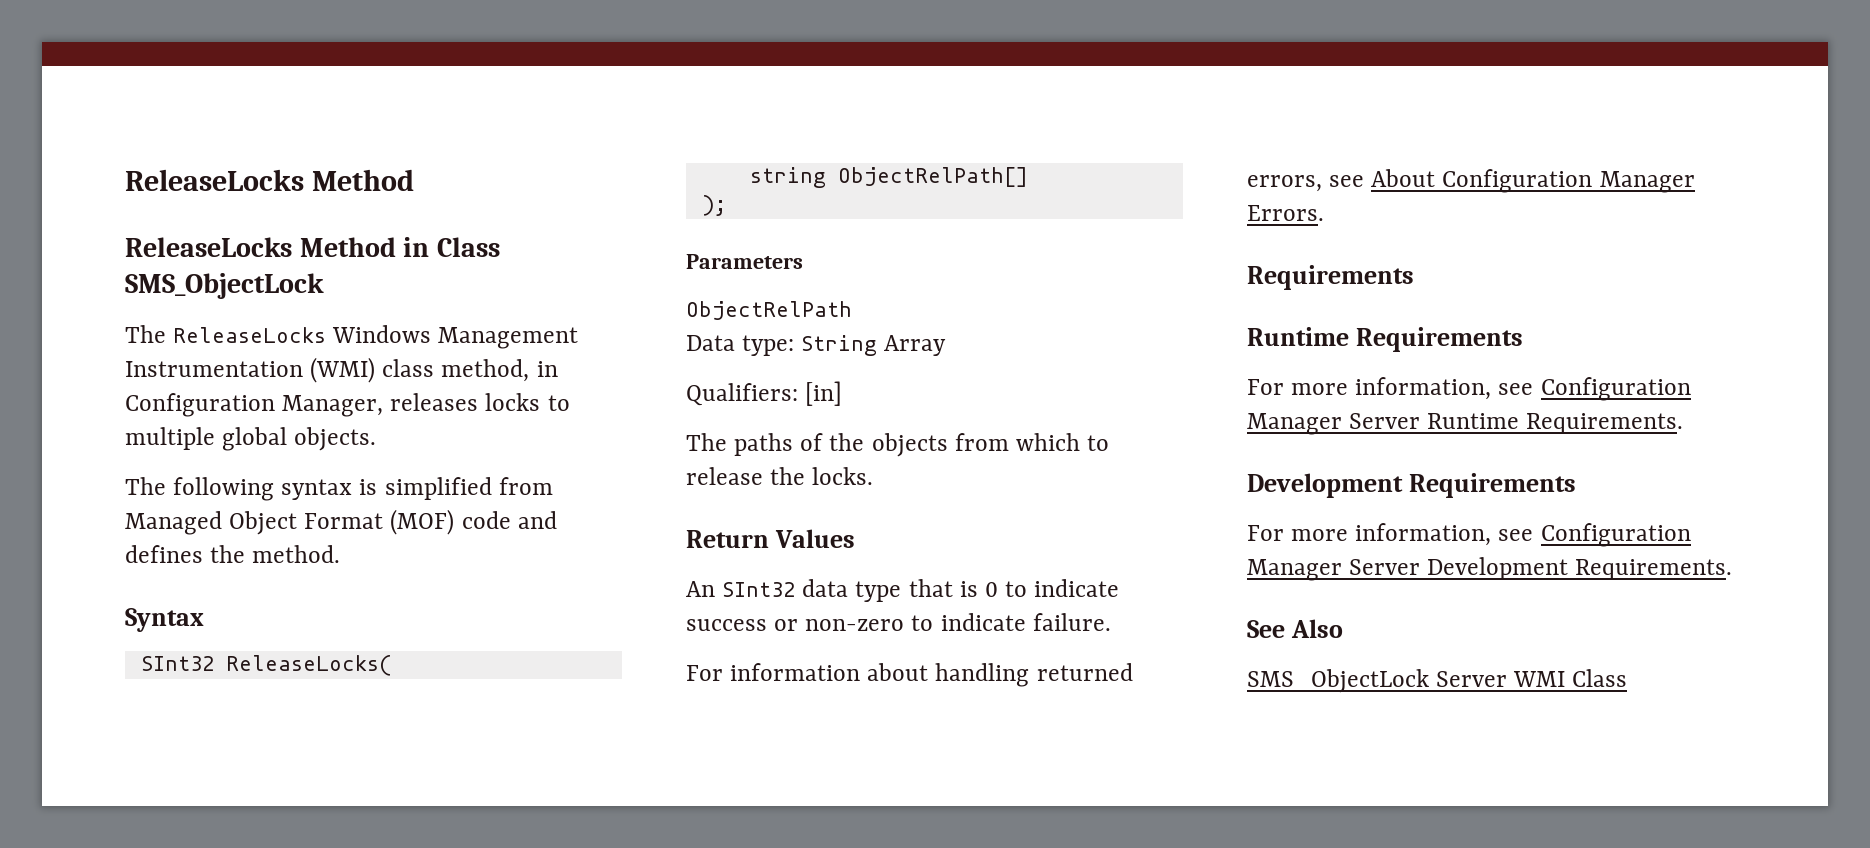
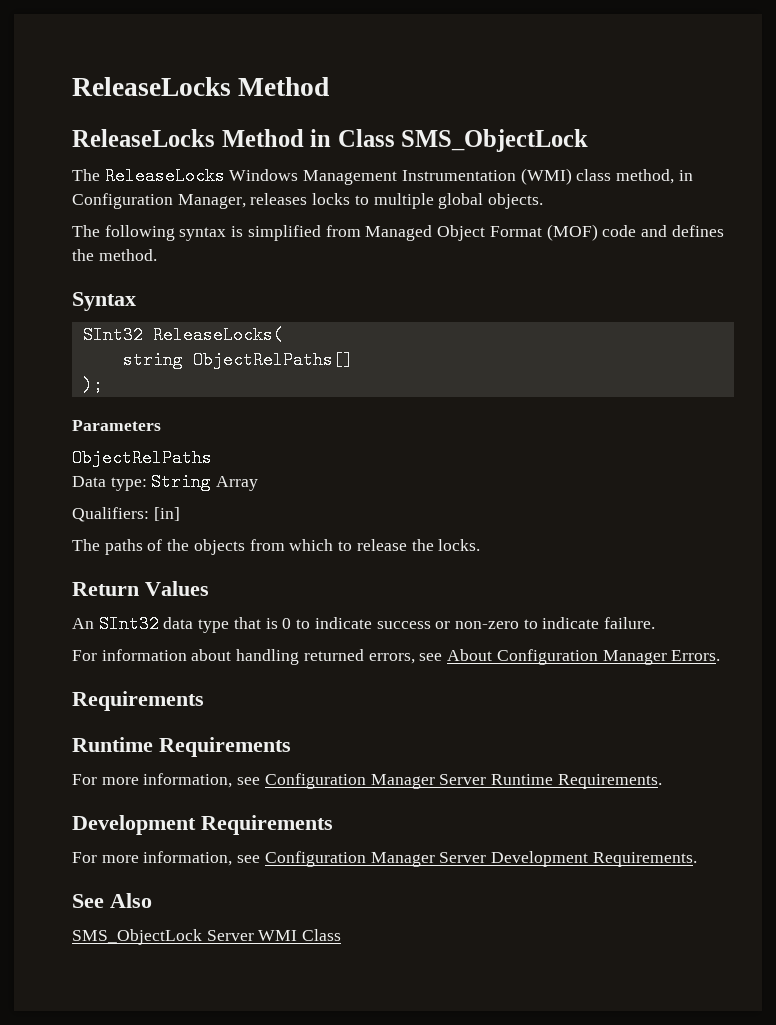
[837,167,1028,187] ObjectRelPath[] -> [192,351,353,369] ObjectRelPaths[]
[686,301,852,320] ObjectRelPath -> [72,449,212,467] ObjectRelPaths

